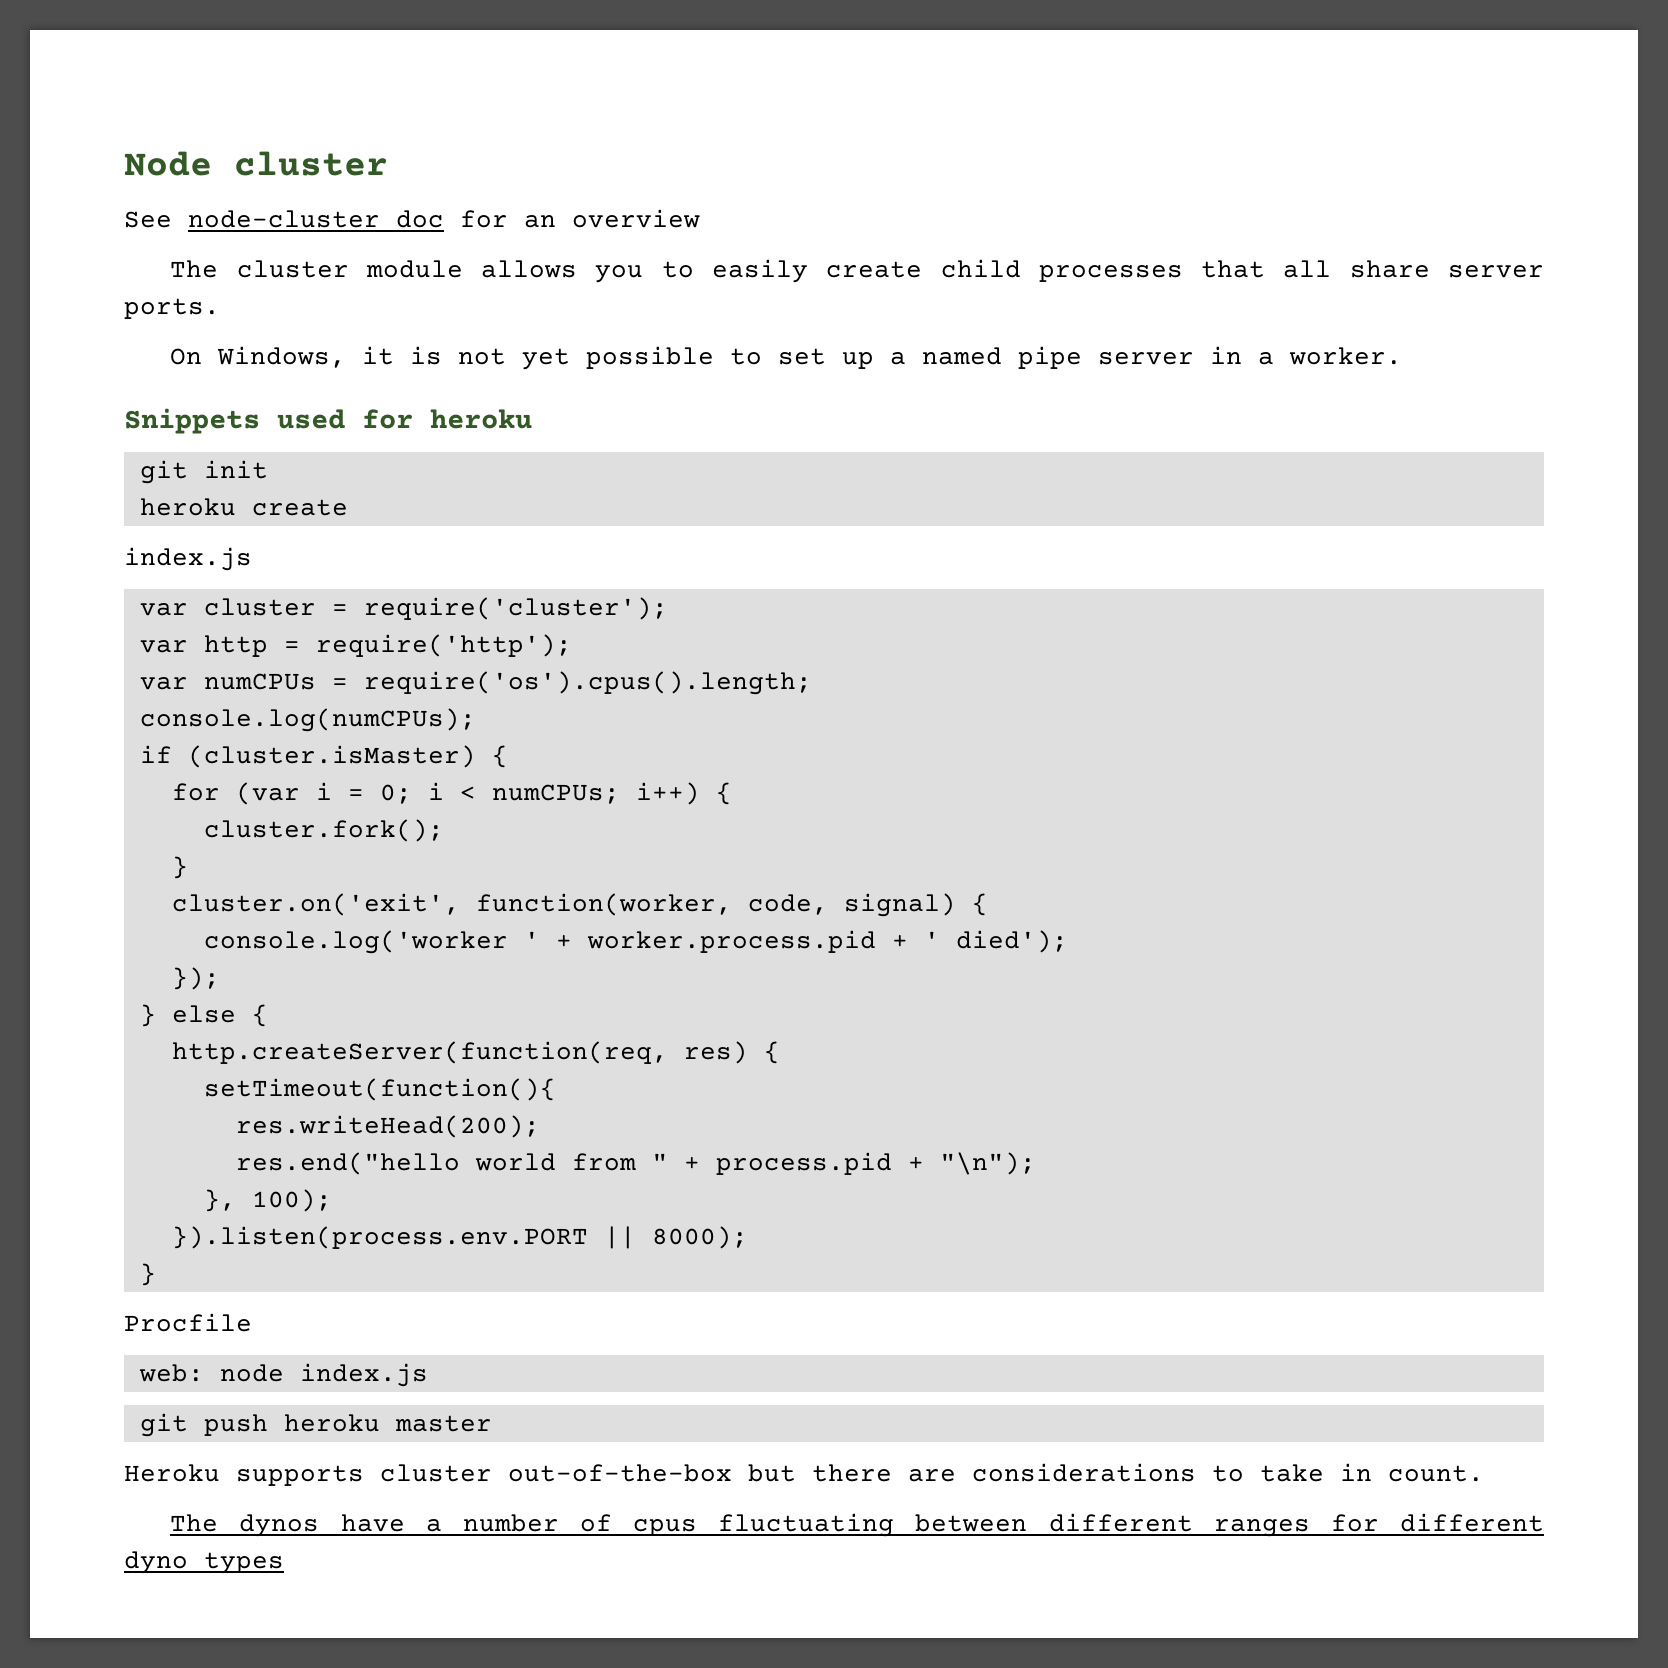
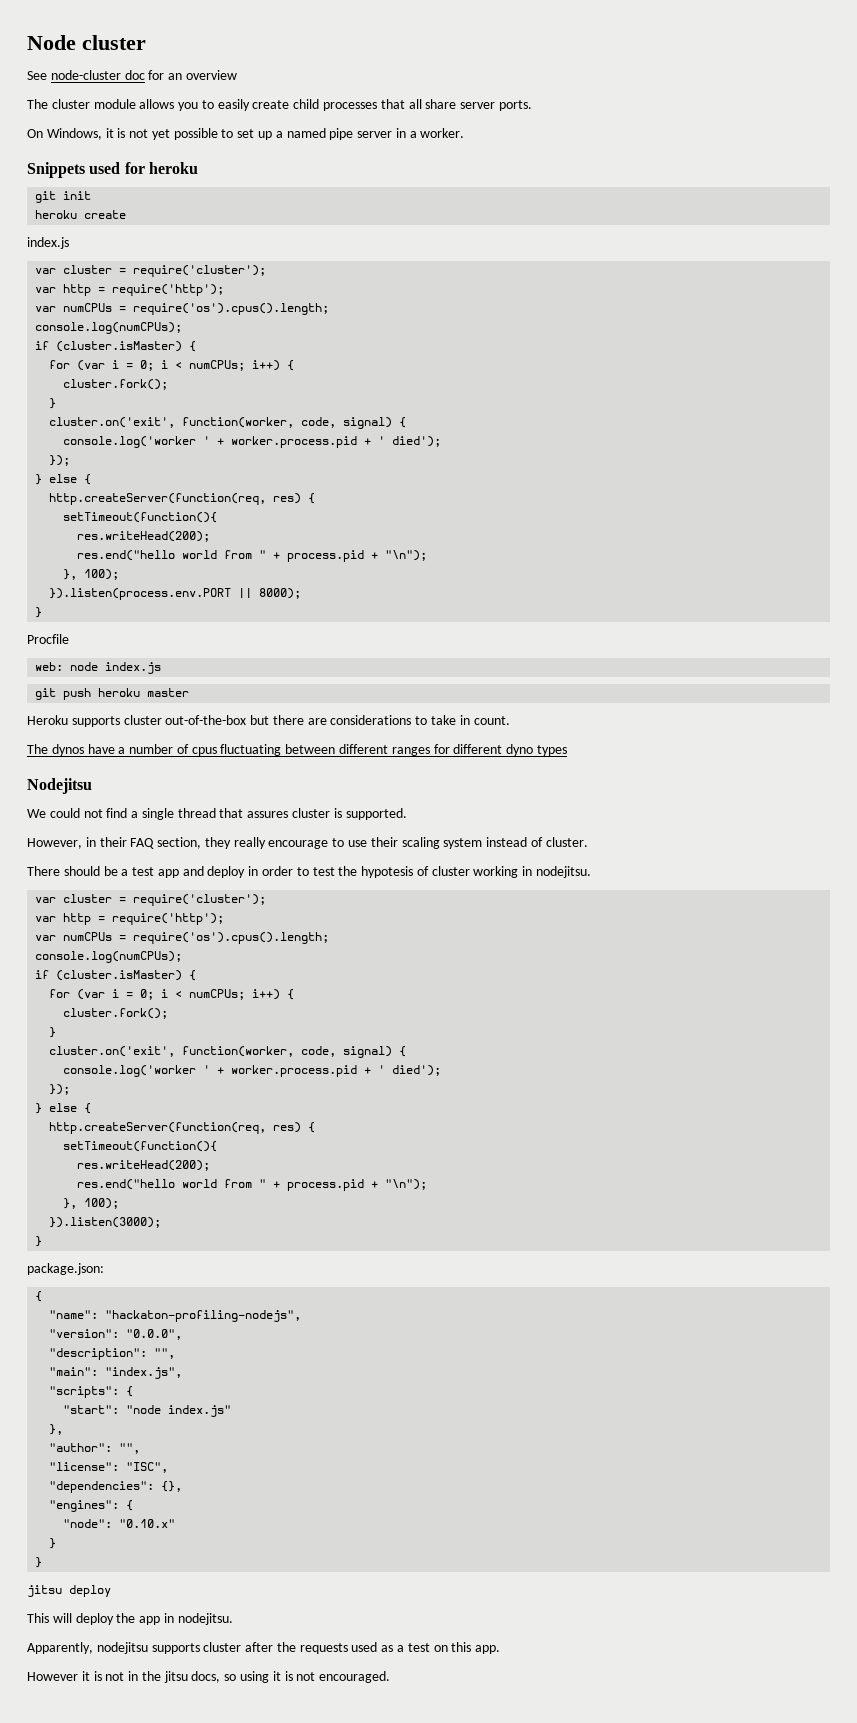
(284, 1563) none -> [27,778,92,794] [27,808,407,820] [27,837,588,849] [27,866,592,878] [35,894,267,906] [35,913,225,925] [35,932,330,944] [35,951,183,963] [35,970,197,981] [49,989,295,1000] [63,1008,169,1019] [49,1027,57,1038] [49,1046,407,1058] [63,1065,442,1077] [49,1084,71,1095] [35,1103,92,1114] [49,1122,316,1134] [63,1141,218,1152] [77,1160,211,1171] [77,1179,428,1191] [63,1198,120,1209] [49,1217,162,1228] [35,1236,43,1247] [27,1263,104,1275] [35,1291,43,1302] [49,1310,302,1322] [49,1329,183,1340] [49,1348,176,1360] [49,1367,183,1379] [49,1386,134,1398] [63,1405,232,1417] [49,1424,64,1435] [49,1443,141,1454] [49,1462,169,1473] [49,1481,183,1493] [49,1500,134,1512] [63,1519,176,1528] [49,1538,57,1549] [35,1557,43,1568] [27,1585,111,1597] [27,1613,233,1625] [27,1642,501,1654] [27,1671,391,1683] // Nodejitsu // We could not find a single thread that assures cluster is supported. // However, in their FAQ section, they really encourage to use their scaling system instead of cluster. // There should be a test app and deploy in order to test the hypotesis of cluster working in nodejitsu. // var cluster = require('cluster'); // var http = require('http'); // var numCPUs = require('os').cpus().length; // console.log(numCPUs); // if (cluster.isMaster) { // for (var i = 0; i < numCPUs; i++) { // cluster.fork(); // } // cluster.on('exit', function(worker, code, signal) { // console.log('worker ' + worker.process.pid + ' died'); // }); // } else { // http.createServer(function(req, res) { // setTimeout(function(){ // res.writeHead(200); // res.end("hello world from " + process.pid + "\n"); // }, 100); // }).listen(3000); // } // package.json: // { // "name": "hackaton-profiling-nodejs", // "version": "0.0.0", // "description": "", // "main": "index.js", // "scripts": { // "start": "node index.js" // }, // "author": "", // "license": "ISC", // "dependencies": {}, // "engines": { // "node": "0.10.x" // } // } // jitsu deploy // This will deploy the app in nodejitsu. // Apparently, nodejitsu supports cluster after the requests used as a test on this app. // However it is not in the jitsu docs, so using it is not encouraged.

